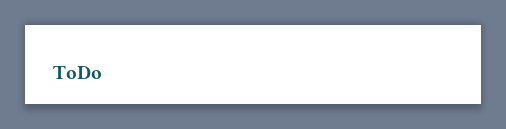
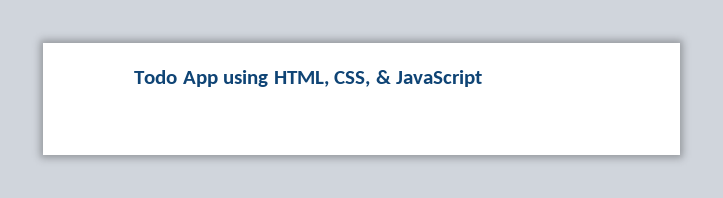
[53,65,102,79] ToDo -> [134,70,483,87] Todo App using HTML, CSS, & JavaScript

